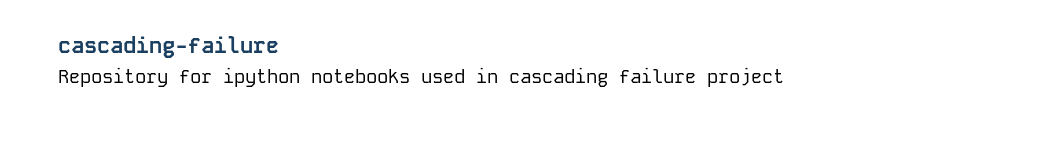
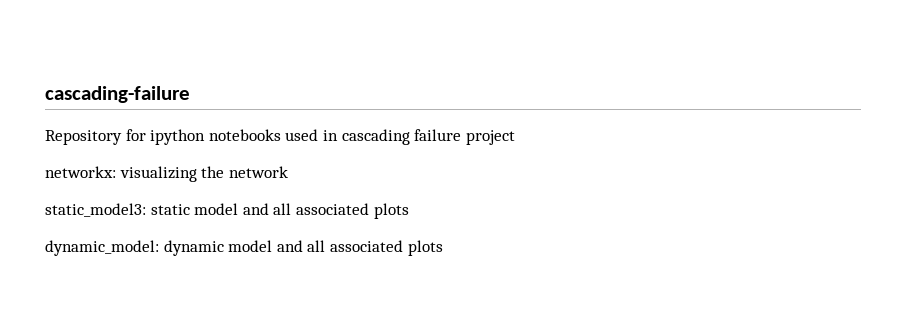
(784, 77) none -> [45,166,288,182] [45,203,409,219] [45,240,443,256] // networkx: visualizing the network // static_model3: static model and all associated plots // dynamic_model: dynamic model and all associated plots

